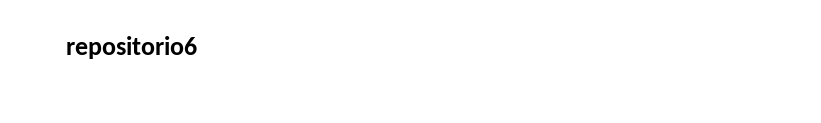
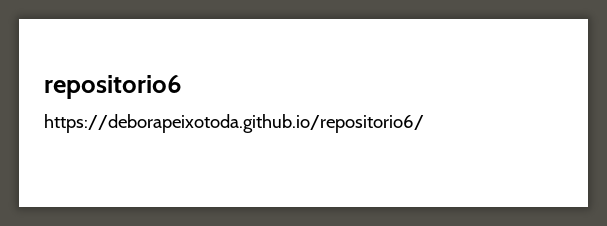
(197, 47) none -> [44,114,424,133] // https://deborapeixotoda.github.io/repositorio6/

